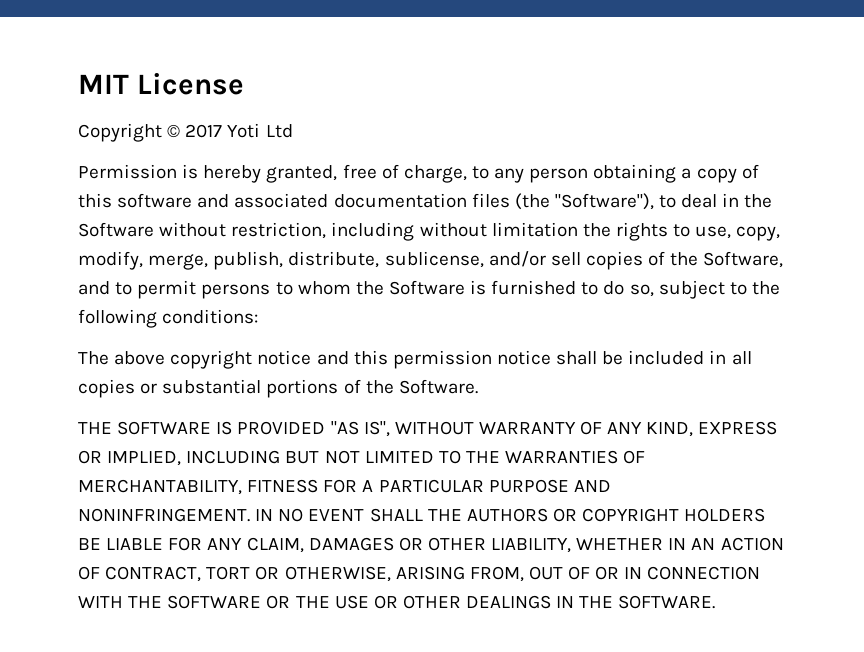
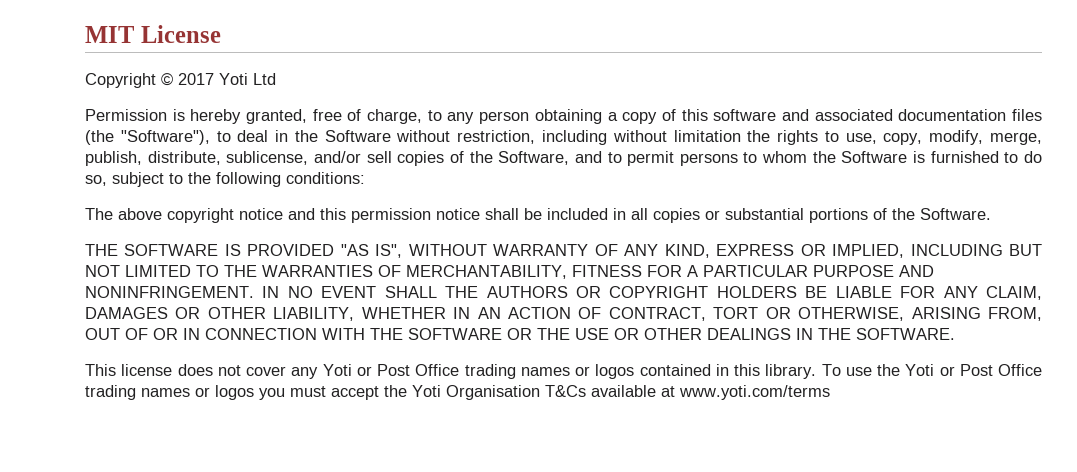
(716, 602) none -> [85,364,1042,379] [85,385,830,400] // This license does not cover any Yoti or Post Office trading names or logos contained in this library. To use the Yoti or Post Office trading names or logos you must accept the Yoti Organisation T&Cs available at www.yoti.com/terms

